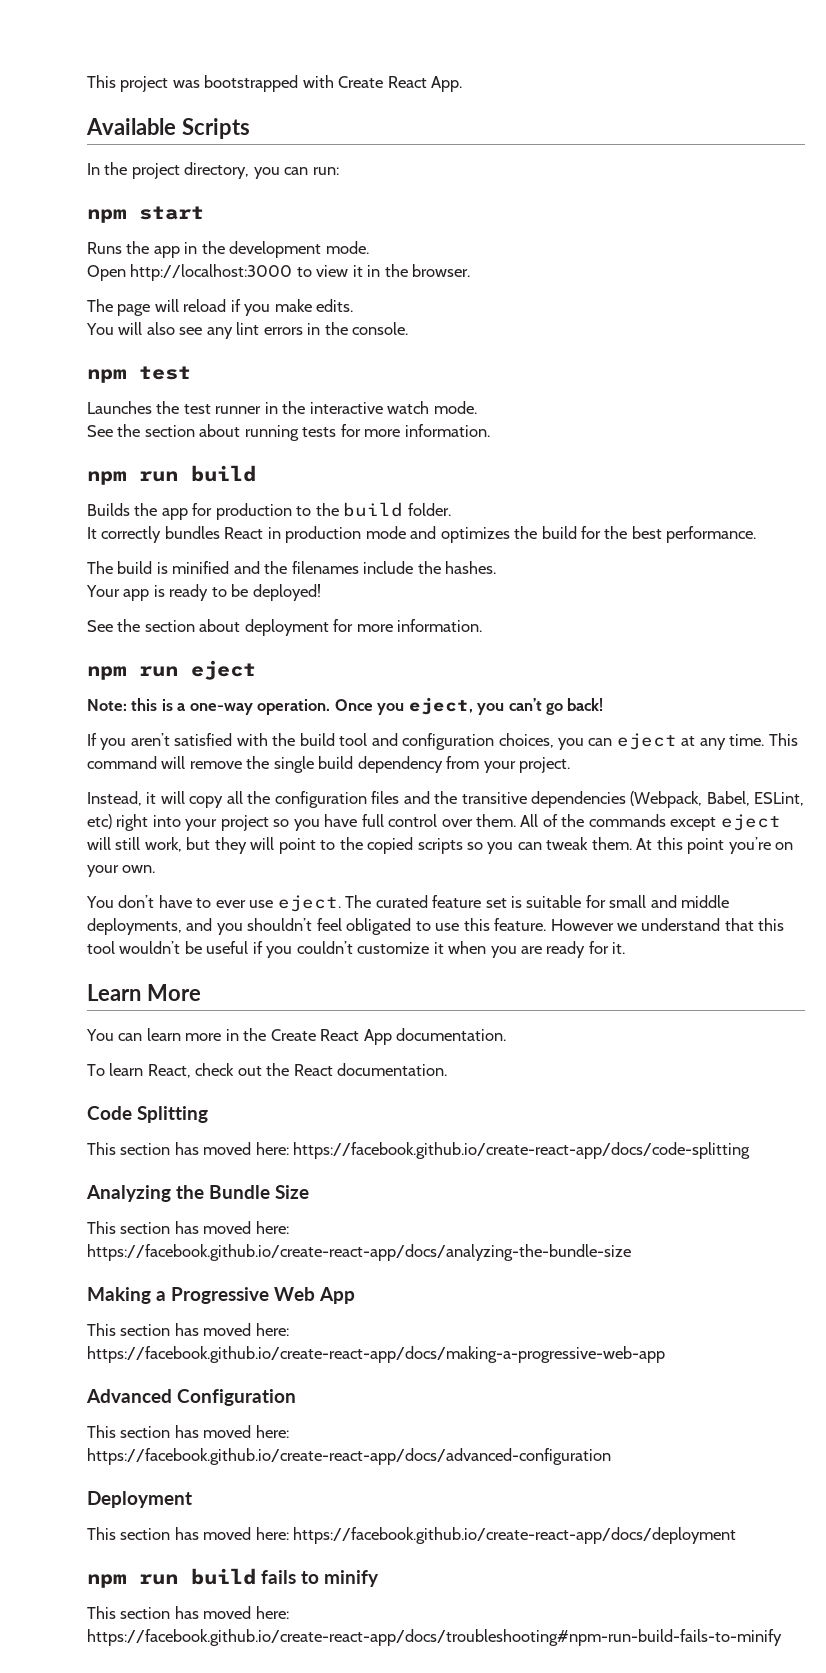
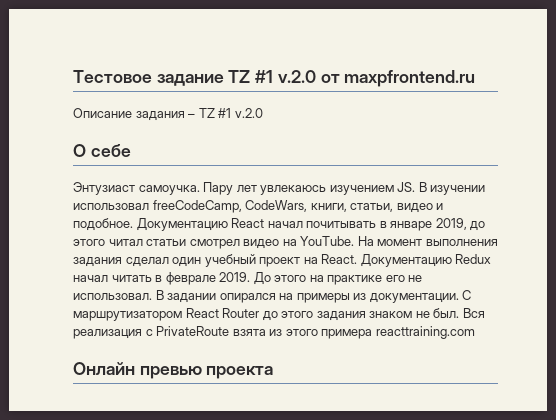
[87,75,463,92] [86,118,250,139] [87,162,339,179] [87,206,204,223] [87,241,369,258] [87,264,471,281] [87,299,354,316] [86,322,409,339] [87,366,191,383] [87,401,477,414] [87,424,490,441] [87,465,256,485] [87,502,451,520] [87,526,757,543] [87,561,497,574] [86,584,321,601] [87,619,483,636] [87,660,256,680] [87,697,604,715] [87,733,798,750] [87,756,571,773] [87,791,805,808] [87,814,781,831] [87,837,794,854] [87,865,156,877] [86,895,730,912] [87,918,785,935] [87,941,626,958] [87,984,201,1001] [86,1028,507,1045] [87,1063,448,1078] [87,1106,208,1123] [87,1142,751,1159] [86,1185,309,1202] [87,1221,289,1234] [87,1244,631,1261] [87,1287,355,1304] [87,1323,289,1336] [87,1346,665,1363] [86,1389,296,1406] [87,1425,289,1438] [87,1448,611,1465] [87,1491,192,1508] [87,1527,737,1544] [87,1568,379,1588] [87,1606,289,1619] [87,1629,782,1646] This project was bootstrapped with Create React App. // Available Scripts // In the project directory, you can run: // npm start // Runs the app in the development mode. // Open http://localhost:3000 to view it in the browser. // The page will reload if you make edits. // You will also see any lint errors in the console. // npm test // Launches the test runner in the interactive watch mode. // See the section about running tests for more information. // npm run build // Builds the app for production to the build folder. // It correctly bundles React in production mode and optimizes the build for the best performance. // The build is minified and the filenames include the hashes. // Your app is ready to be deployed! // See the section about deployment for more information. // npm run eject // Note: this is a one-way operation. Once you eject, you can’t go back! // If you aren’t satisfied with the build tool and configuration choices, you can eject at any time. This command will remove the single build dependency from your project. // Instead, it will copy all the configuration files and the transitive dependencies (Webpack, Babel, ESLint, etc) right into your project so you have full control over them. All of the commands except eject will still work, but they will point to the copied scripts so you can tweak them. At this point you’re on your own. // You don’t have to ever use eject. The curated feature set is suitable for small and middle deployments, and you shouldn’t feel obligated to use this feature. However we understand that this tool wouldn’t be useful if you couldn’t customize it when you are ready for it. // Learn More // You can learn more in the Create React App documentation. // To learn React, check out the React documentation. // Code Splitting // This section has moved here: https://facebook.github.io/create-react-app/docs/code-splitting // Analyzing the Bundle Size // This section has moved here: https://facebook.github.io/create-react-app/docs/analyzing-the-bundle-size // Making a Progressive Web App // This section has moved here: https://facebook.github.io/create-react-app/docs/making-a-progressive-web-app // Advanced Configuration // This section has moved here: https://facebook.github.io/create-react-app/docs/advanced-configuration // Deployment // This section has moved here: https://facebook.github.io/create-react-app/docs/deployment // npm run build fails to minify // This section has moved here: https://facebook.github.io/create-react-app/docs/troubleshooting#npm-run-build-fails-to-minify -> [73,70,476,87] [73,108,263,121] [73,144,131,157] [73,182,486,195] [73,200,444,213] [73,218,486,231] [73,236,498,249] [73,254,492,267] [73,272,423,285] [73,290,472,303] [73,308,485,321] [73,326,475,339] [73,362,274,379] Тестовое задание TZ #1 v.2.0 от maxpfrontend.ru // Описание задания – TZ #1 v.2.0 // О себе // Энтузиаст самоучка. Пару лет увлекаюсь изучением JS. В изучении использовал freeCodeCamp, CodeWars, книги, статьи, видео и подобное. Документацию React начал почитывать в январе 2019, до этого читал статьи смотрел видео на YouTube. На момент выполнения задания сделал один учебный проект на React. Документацию Redux начал читать в феврале 2019. До этого на практике его не использовал. В задании опирался на примеры из документации. С маршрутизатором React Router до этого задания знаком не был. Вся реализация с PrivateRoute взята из этого примера reacttraining.com // Онлайн превью проекта

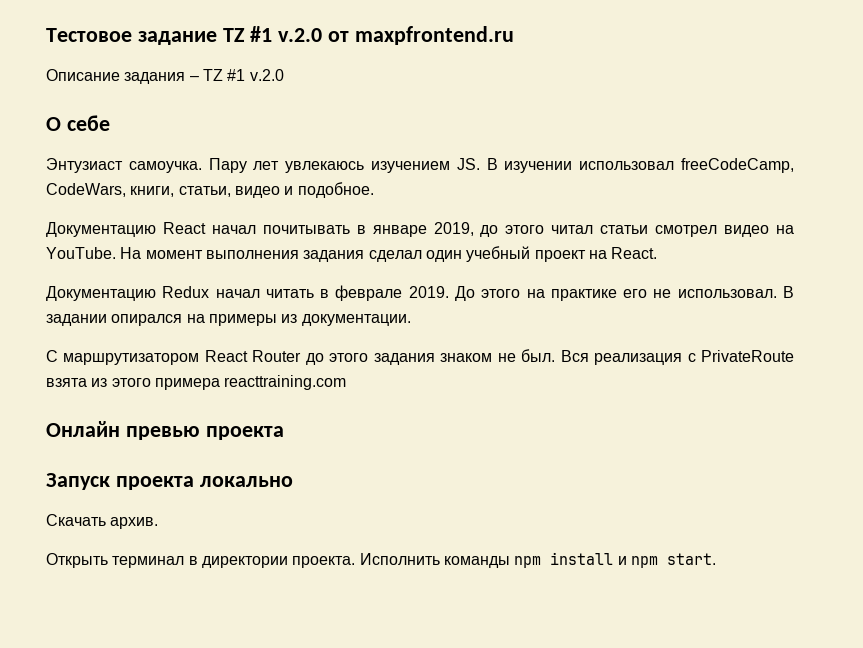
(133, 224) none -> (374, 190) //
(358, 259) none -> (658, 253) //
(459, 298) none -> (411, 320) //
(274, 372) none -> [46,473,293,490] [46,514,159,529] [46,552,716,568] // Запуск проекта локально // Cкачать архив. // Открыть терминал в директории проекта. Исполнить команды npm install и npm start.

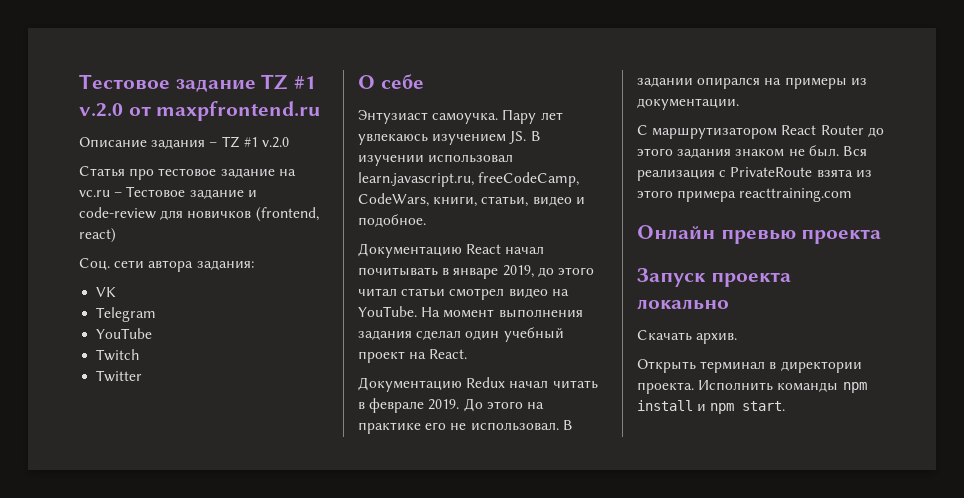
(284, 75) none -> [79,166,296,180] [79,186,257,199] [79,207,319,222] [79,228,116,243] [79,258,254,272] [96,287,117,297] [96,307,157,322] [96,328,153,339] [96,349,141,361] [96,370,143,382] // Статья про тестовое задание на vc.ru – Тестовое задание и code-review для новичков (frontend, react) // Соц. сети автора задания: // VK // Telegram // YouTube // Twitch // Twitter
(675, 165) none -> [358,172,474,187] learn.javascript.ru,

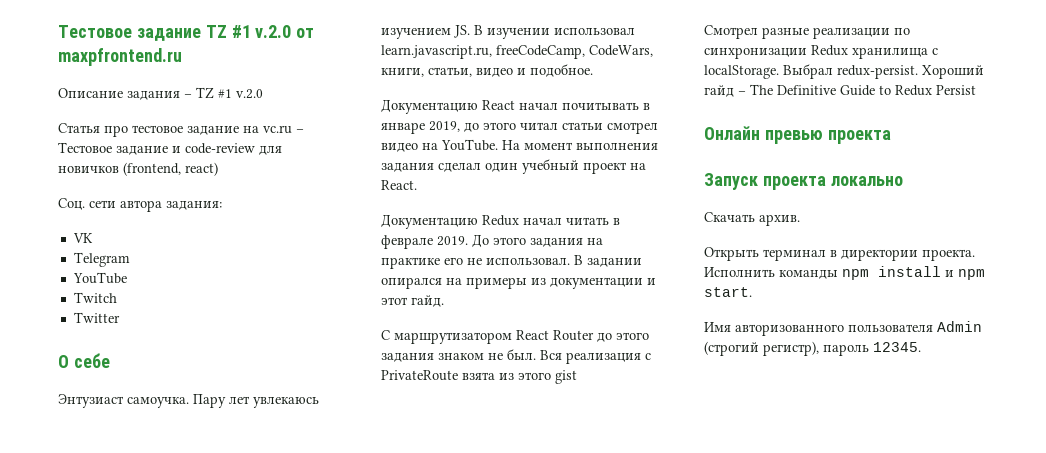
(523, 405) none -> [530,238,583,247] задания
[637,98,739,110] документации. -> [550,277,656,289] [381,295,444,307] документации и этот гайд.
[677,188,853,202] примера reacttraining.com -> [555,370,577,384] [704,25,910,39] [704,45,938,59] [704,64,984,79] [704,84,976,97] gist // Смотрел разные реализации по синхронизации Redux хранилища с localStorage. Выбрал redux-persist. Хороший гайд – The Definitive Guide to Redux Persist
(786, 406) none -> [704,321,982,336] [704,341,921,356] // Имя авторизованного пользователя Admin (строгий регистр), пароль 12345.

